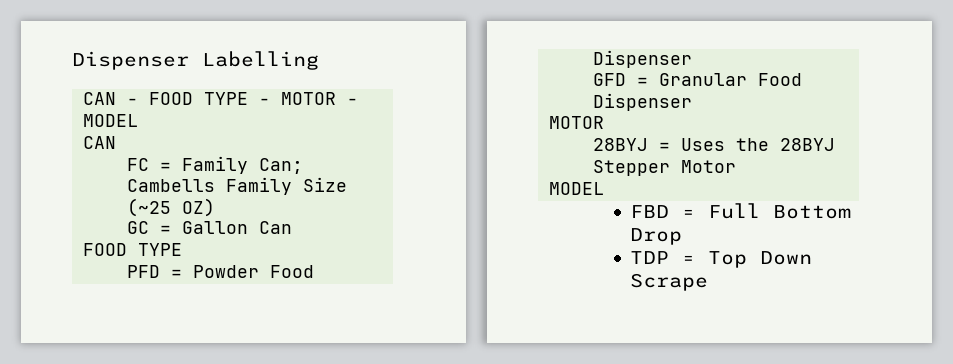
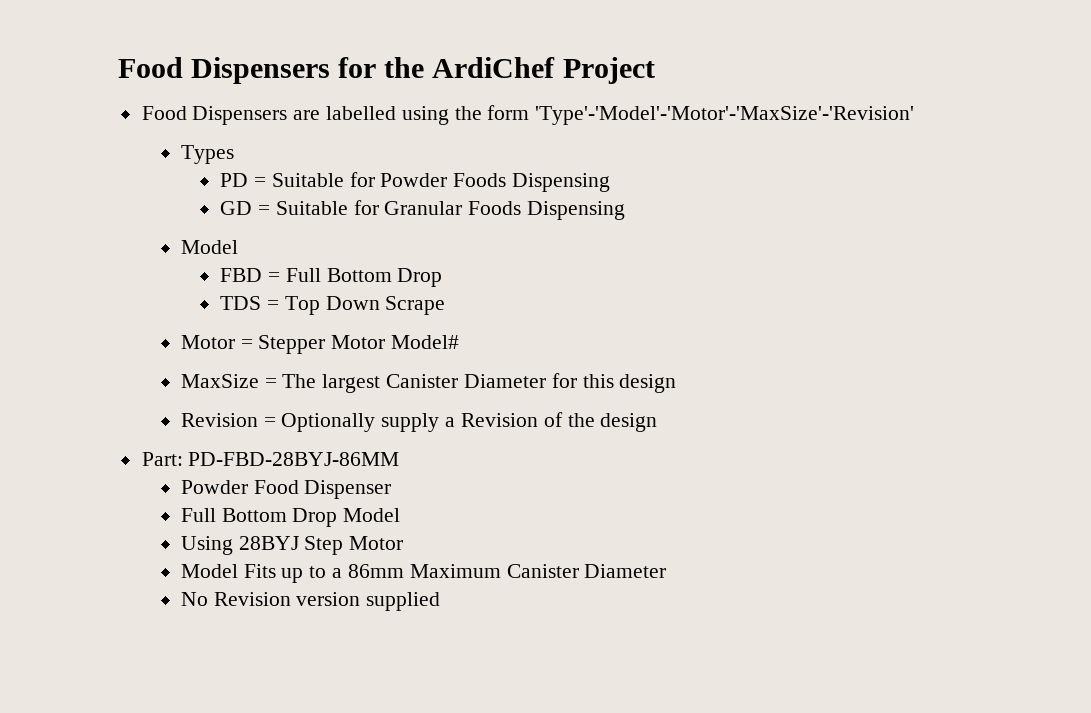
[72,51,319,70] [83,92,359,105] [83,114,139,127] [83,136,117,149] [127,156,304,174] [127,177,348,195] [127,198,216,217] [127,221,293,234] [83,243,183,256] [127,265,315,278] [593,50,693,68] [593,73,803,86] [593,93,693,111] [549,116,605,129] [593,138,836,151] [593,160,737,176] [549,182,605,195] Dispenser Labelling // CAN - FOOD TYPE - MOTOR - MODEL // CAN // FC = Family Can; Cambells Family Size (~25 OZ) // GC = Gallon Can // FOOD TYPE // PFD = Powder Food Dispenser // GFD = Granular Food Dispenser // MOTOR // 28BYJ = Uses the 28BYJ Stepper Motor // MODEL -> [118,57,655,84] [141,105,915,125] [180,145,234,164] [220,172,610,192] [220,200,625,220] [180,240,238,254] Food Dispensers for the ArdiChef Project // Food Dispensers are labelled using the form 'Type'-'Model'-'Motor'-'MaxSize'-'Revision' // Types // PD = Suitable for Powder Foods Dispensing // GD = Suitable for Granular Foods Dispensing // Model
[630,251,670,264] TDP -> [220,296,262,310] TDS
(709, 282) none -> [180,335,460,354] [180,373,677,393] [180,412,658,432] [141,452,400,466] [180,480,392,499] [180,508,401,527] [180,536,404,555] [180,564,667,583] [180,592,441,611] // Motor = Stepper Motor Model# // MaxSize = The largest Canister Diameter for this design // Revision = Optionally supply a Revision of the design // Part: PD-FBD-28BYJ-86MM // Powder Food Dispenser // Full Bottom Drop Model // Using 28BYJ Step Motor // Model Fits up to a 86mm Maximum Canister Diameter // No Revision version supplied

